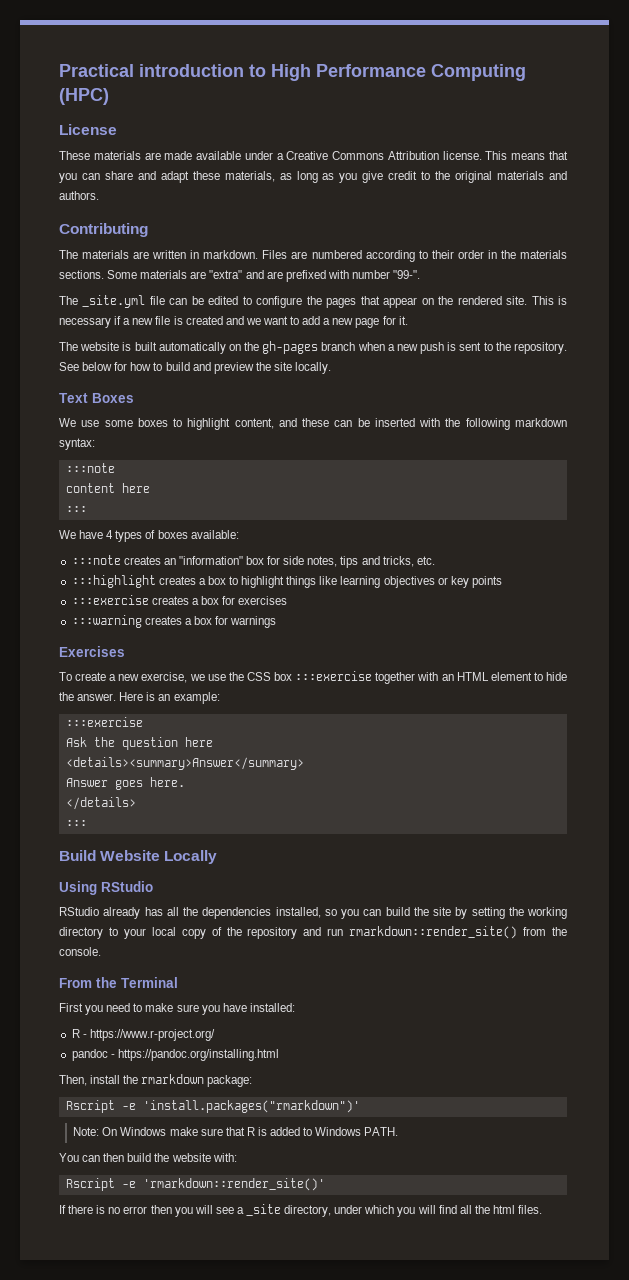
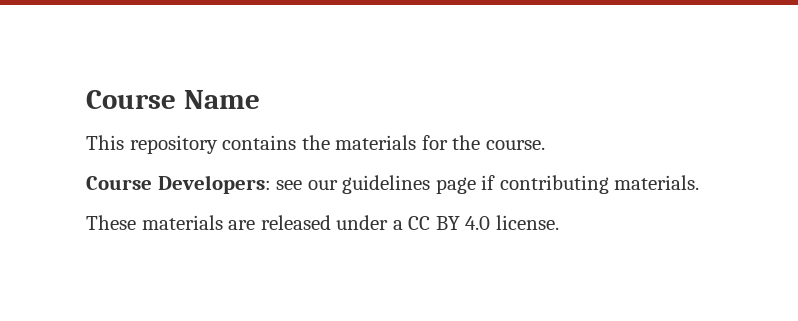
[59,64,526,81] [59,88,109,105] [59,124,117,135] [59,151,568,160] [59,171,567,183] [59,191,99,200] [59,223,148,237] [59,250,567,262] [59,270,421,282] [59,295,568,308] [59,316,408,328] [59,341,568,354] [59,362,332,374] [59,393,134,403] [59,418,567,430] [59,438,95,450] [65,463,115,473] [65,483,150,493] [65,506,87,513] [59,530,239,542] [71,555,435,568] [71,575,502,588] [71,595,288,605] [71,615,277,628] [59,646,125,657] [59,671,567,684] [59,692,220,704] [65,717,143,727] [65,737,213,750] [65,757,304,770] [65,777,185,790] [65,797,136,810] [65,820,87,827] [59,850,218,864] [59,881,153,895] [59,907,567,919] [59,926,567,939] [59,947,101,956] [59,977,178,988] [59,1003,295,1015] [71,1029,215,1041] [71,1049,279,1061] [59,1074,253,1087] [65,1100,360,1113] [73,1127,399,1136] [59,1153,237,1162] [65,1178,325,1191] [59,1204,543,1217] Practical introduction to High Performance Computing (HPC) // License // These materials are made available under a Creative Commons Attribution license. This means that you can share and adapt these materials, as long as you give credit to the original materials and authors. // Contributing // The materials are written in markdown. Files are numbered according to their order in the materials sections. Some materials are "extra" and are prefixed with number "99-". // The _site.yml file can be edited to configure the pages that appear on the rendered site. This is necessary if a new file is created and we want to add a new page for it. // The website is built automatically on the gh-pages branch when a new push is sent to the repository. See below for how to build and preview the site locally. // Text Boxes // We use some boxes to highlight content, and these can be inserted with the following markdown syntax: // :::note // content here // ::: // We have 4 types of boxes available: // :::note creates an "information" box for side notes, tips and tricks, etc. // :::highlight creates a box to highlight things like learning objectives or key points // :::exercise creates a box for exercises // :::warning creates a box for warnings // Exercises // To create a new exercise, we use the CSS box :::exercise together with an HTML element to hide the answer. Here is an example: // :::exercise // Ask the question here // <details><summary>Answer</summary> // Answer goes here. // </details> // ::: // Build Website Locally // Using RStudio // RStudio already has all the dependencies installed, so you can build the site by setting the working directory to your local copy of the repository and run rmarkdown::render_site() from the console. // From the Terminal // First you need to make sure you have installed: // R - https://www.r-project.org/ // pandoc - https://pandoc.org/installing.html // Then, install the rmarkdown package: // Rscript -e 'install.packages("rmarkdown")' // Note: On Windows make sure that R is added to Windows PATH. // You can then build the website with: // Rscript -e 'rmarkdown::render_site()' // If there is no error then you will see a _site directory, under which you will find all the html files. -> [86,90,260,109] [86,135,545,154] [86,175,700,194] [86,215,559,230] Course Name // This repository contains the materials for the course. // Course Developers: see our guidelines page if contributing materials. // These materials are released under a CC BY 4.0 license.

